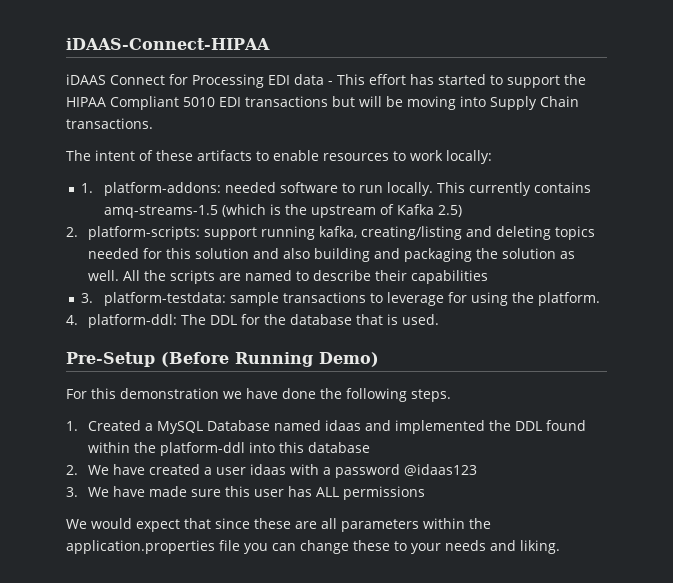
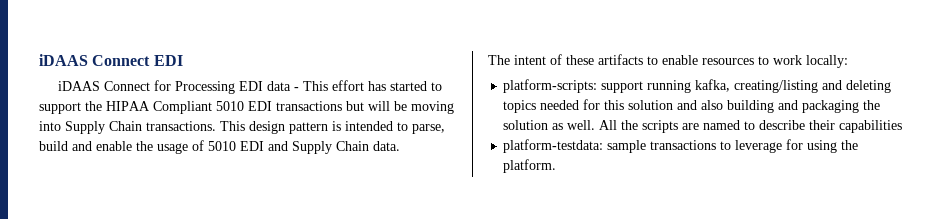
[66,38,270,50] iDAAS-Connect-HIPAA -> [39,54,183,66] iDAAS Connect EDI
(153, 123) none -> [220,121,445,134] [39,140,400,154] This design pattern is intended to parse, build and enable the usage of 5010 EDI and Supply Chain data.
[81,182,591,196] [103,204,462,218] [66,227,78,237] 1. platform-addons: needed software to run locally. This currently contains amq-streams-1.5 (which is the upstream of Kafka 2.5) // 2. -> (848, 61) none
[81,293,94,303] 3. -> (903, 126) none
[66,314,440,328] [66,352,379,367] [66,388,451,402] [66,420,587,434] [88,442,371,456] [66,464,478,478] [66,486,426,500] [66,518,491,532] [66,540,560,554] // 4. platform-ddl: The DDL for the database that is used. // Pre-Setup (Before Running Demo) // For this demonstration we have done the following steps. // 1. Created a MySQL Database named idaas and implemented the DDL found within the platform-ddl into this database // 2. We have created a user idaas with a password @idaas123 // 3. We have made sure this user has ALL permissions // We would expect that since these are all parameters within the application.properties file you can change these to your needs and liking. -> (557, 166) none

